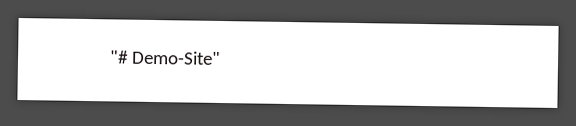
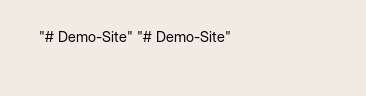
[109,50,221,65] "# Demo-Site" -> [39,31,231,42] "# Demo-Site" "# Demo-Site"

